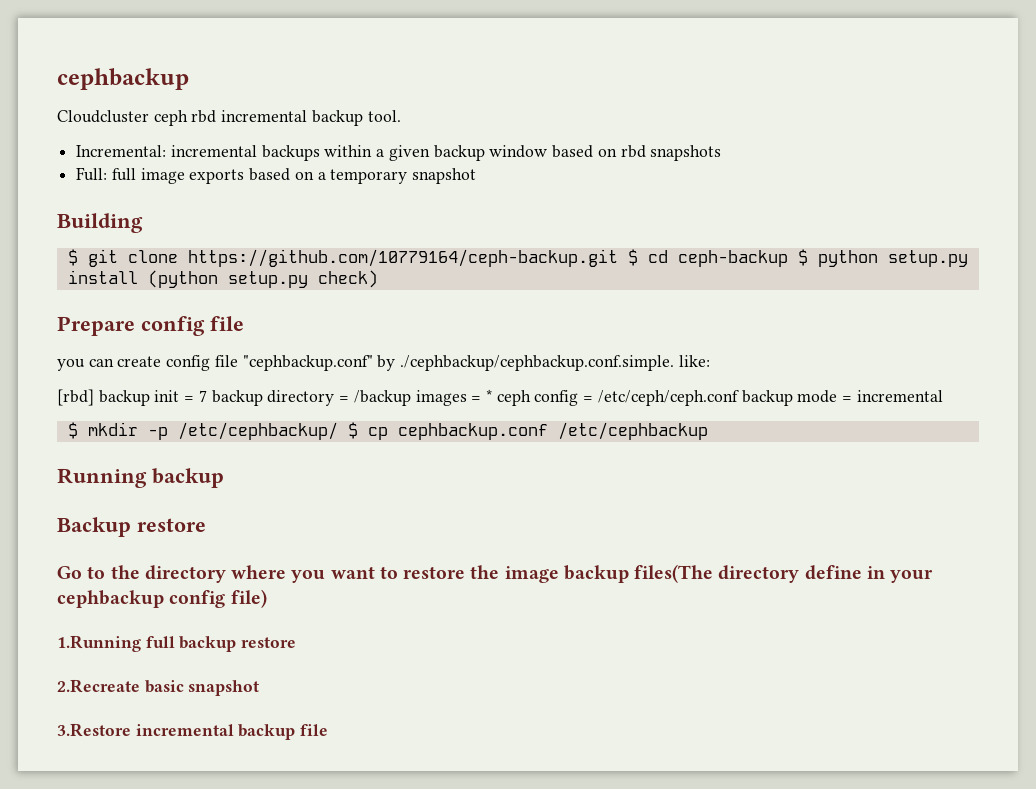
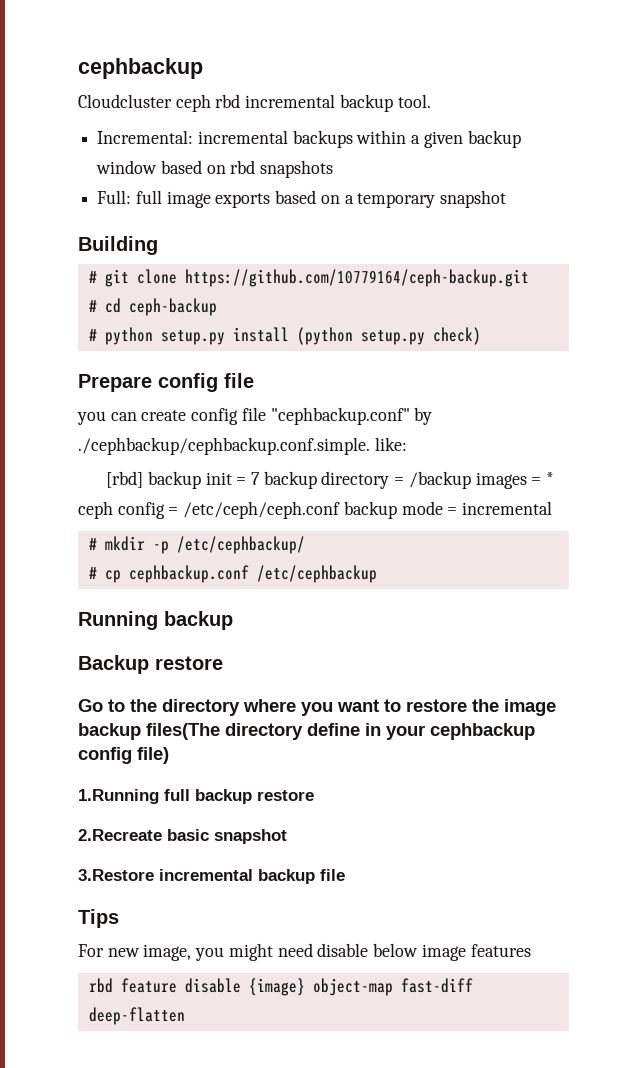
[67,249,78,266] $ -> [88,271,97,283] #
[627,249,638,266] $ -> [88,300,97,312] // #
[797,249,808,266] $ -> [88,329,97,341] // #
[67,422,78,439] $ -> [88,538,97,550] #
[347,422,358,439] $ -> [88,567,97,579] // #
(329, 730) none -> [78,909,119,928] [78,943,531,961] [88,978,473,996] [88,1007,185,1025] // Tips // For new image, you might need disable below image features // rbd feature disable {image} object-map fast-diff deep-flatten

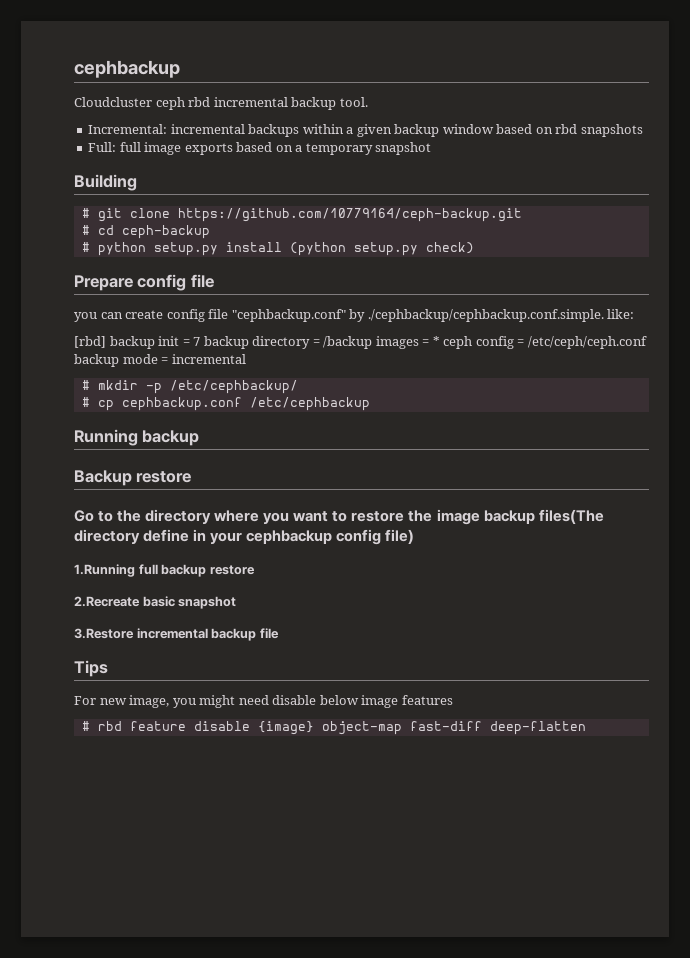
(531, 950) none -> [81,721,90,731] #

